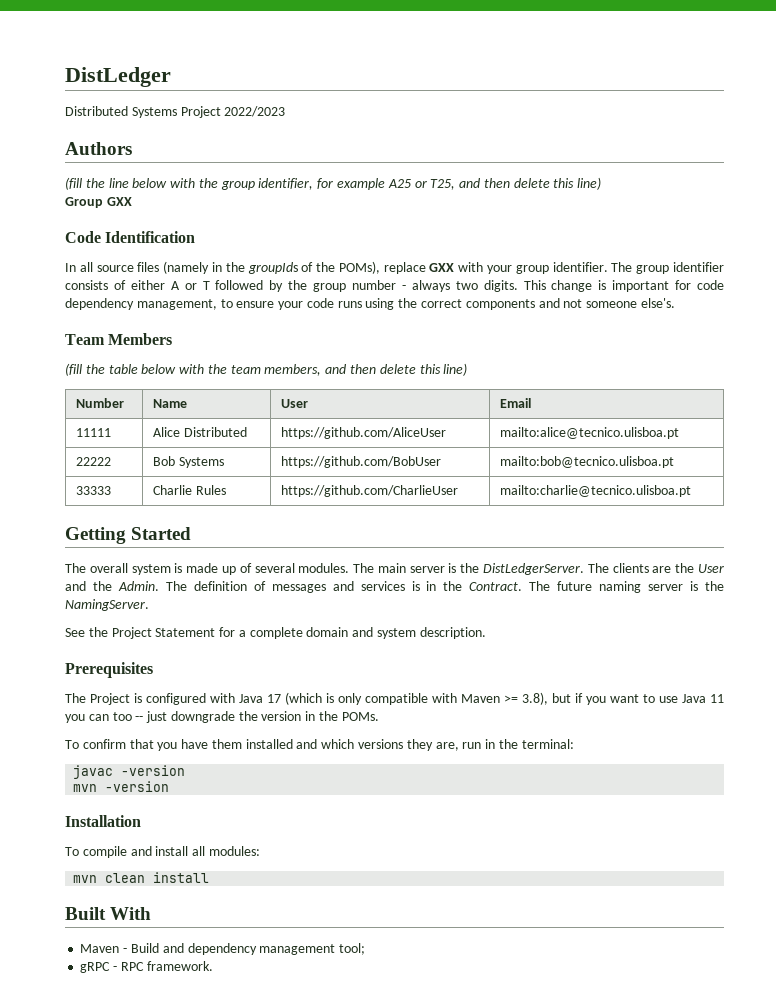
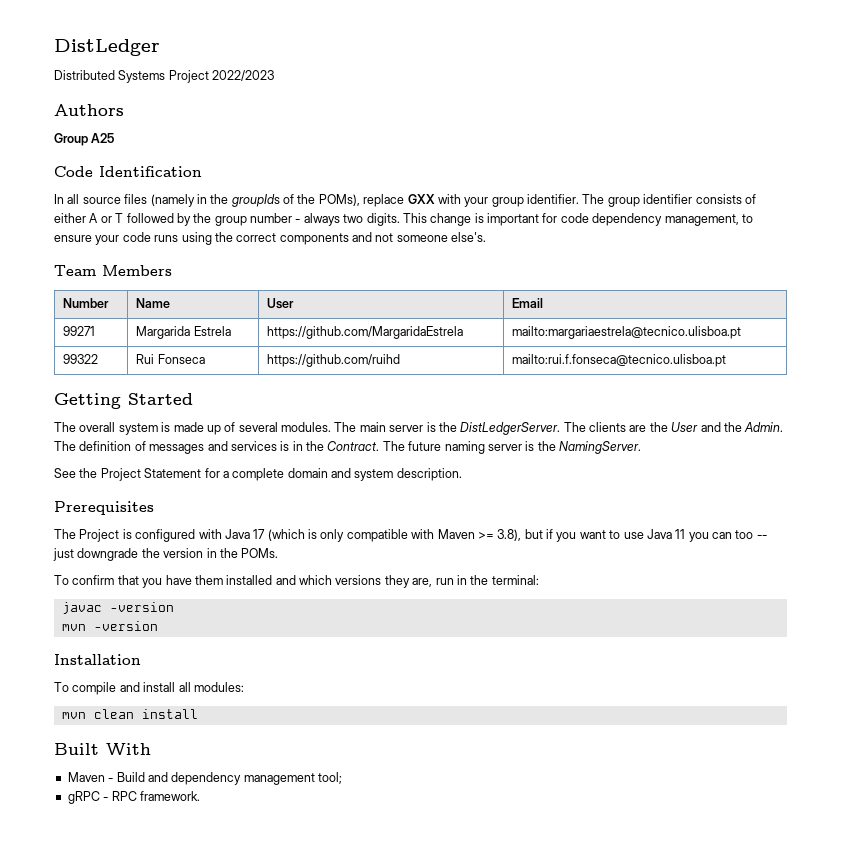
[65,177,602,190] [65,197,132,208] (fill the line below with the group identifier, for example A25 or T25, and then delete this line) // Group GXX -> [54,133,115,146] Group A25
[65,363,468,376] [75,398,124,408] [152,399,187,408] [280,399,308,408] [499,398,531,408] [75,428,111,437] [152,427,247,437] [280,427,446,439] [499,427,679,439] [75,457,111,466] [152,456,224,468] [280,456,441,468] [499,456,674,468] [75,486,111,495] [152,485,226,495] [280,485,458,497] [499,485,691,497] // (fill the table below with the team members, and then delete this line) // Number | Name | User | Email // 11111 | Alice Distributed | https://github.com/AliceUser | mailto:alice@tecnico.ulisboa.pt // 22222 | Bob Systems | https://github.com/BobUser | mailto:bob@tecnico.ulisboa.pt // 33333 | Charlie Rules | https://github.com/CharlieUser | mailto:charlie@tecnico.ulisboa.pt -> [63,298,110,308] [136,298,171,308] [267,298,295,309] [512,298,544,308] [63,326,96,336] [136,326,231,339] [267,326,464,339] [512,326,742,339] [63,354,99,364] [136,354,205,364] [267,354,401,367] [512,354,727,367] // Number | Name | User | Email // 99271 | Margarida Estrela | https://github.com/MargaridaEstrela | mailto:margariaestrela@tecnico.ulisboa.pt // 99322 | Rui Fonseca | https://github.com/ruihd | mailto:rui.f.fonseca@tecnico.ulisboa.pt

